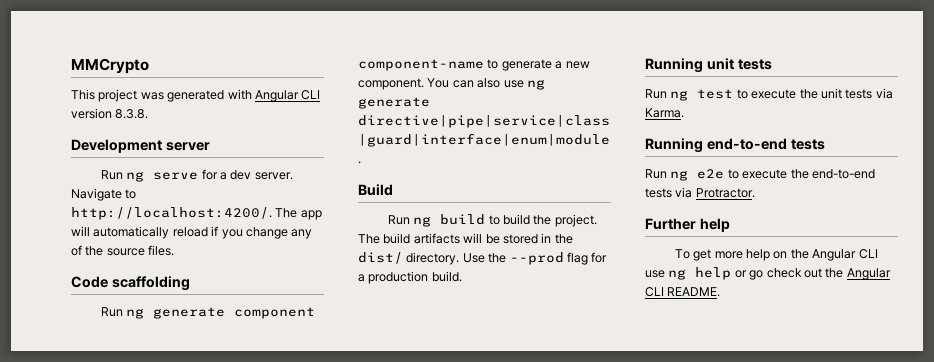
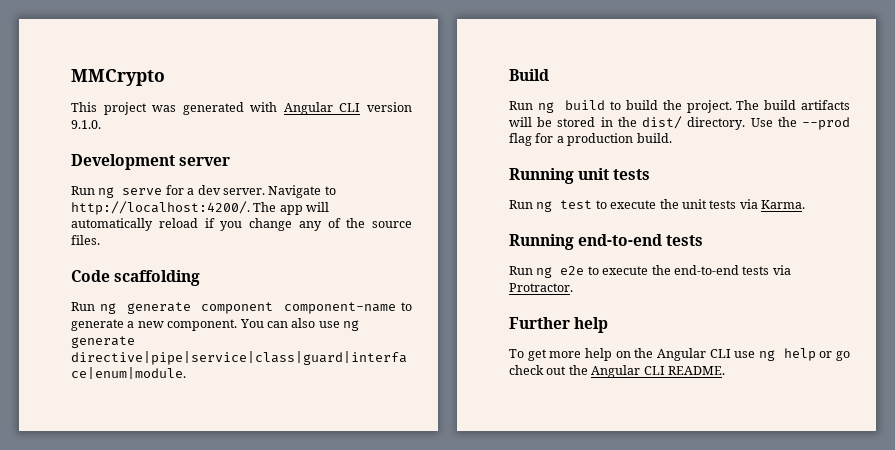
[115,109,149,119] 8.3.8. -> [71,120,101,129] 9.1.0.

